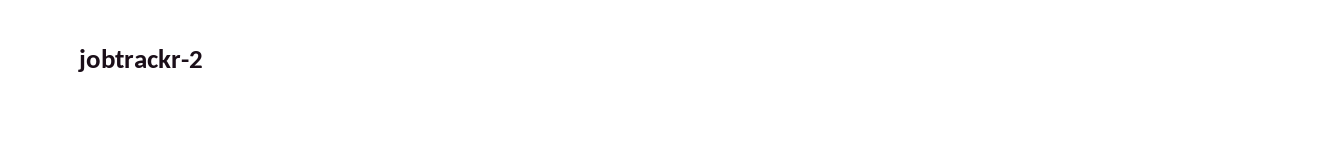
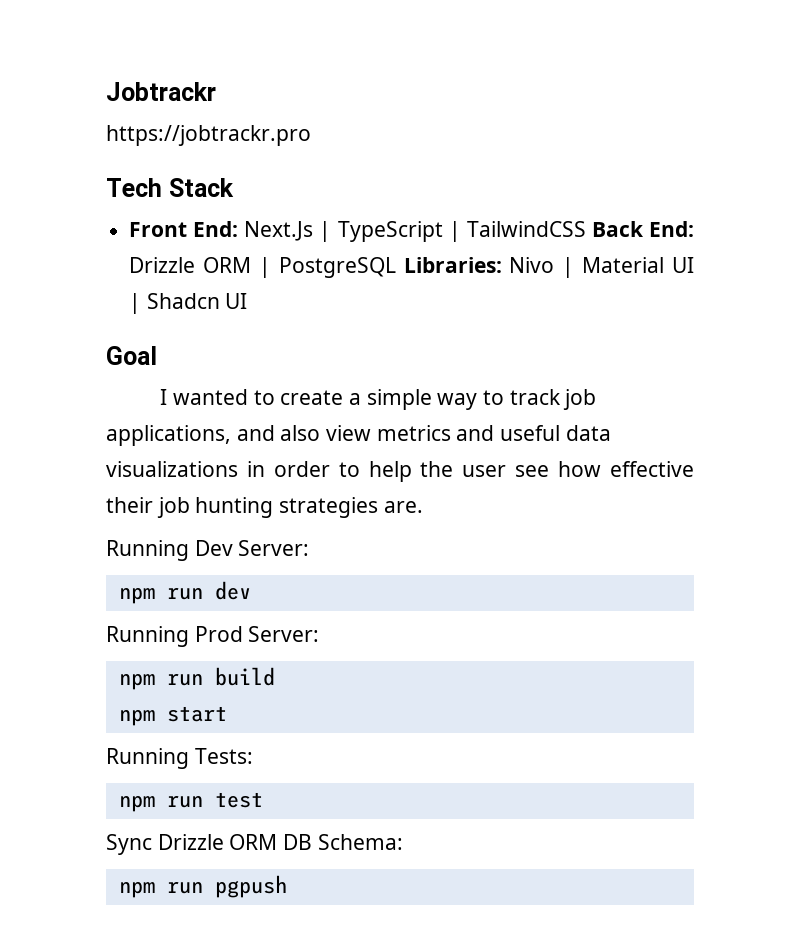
[78,49,203,72] jobtrackr-2 -> [106,82,216,101] [106,125,311,146] [106,178,234,197] [129,221,694,242] [129,257,694,278] [129,293,248,314] [106,346,157,365] [160,389,597,410] [106,425,611,446] [106,461,695,482] [106,497,423,518] [106,540,310,561] [118,581,251,604] [106,626,320,647] [118,667,275,690] [118,706,227,726] [106,748,253,769] [118,792,263,812] [106,834,403,855] [118,875,287,898] Jobtrackr // https://jobtrackr.pro // Tech Stack // Front End: Next.Js | TypeScript | TailwindCSS Back End: Drizzle ORM | PostgreSQL Libraries: Nivo | Material UI | Shadcn UI // Goal // I wanted to create a simple way to track job applications, and also view metrics and useful data visualizations in order to help the user see how effective their job hunting strategies are. // Running Dev Server: // npm run dev // Running Prod Server: // npm run build // npm start // Running Tests: // npm run test // Sync Drizzle ORM DB Schema: // npm run pgpush

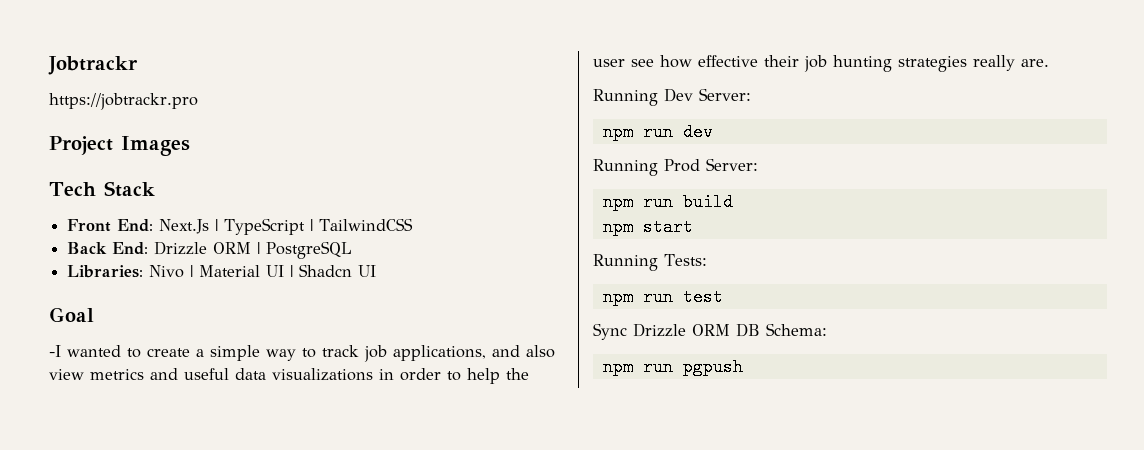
(311, 135) none -> [49,136,190,156] // Project Images
(586, 229) none -> (414, 224) //
(396, 267) none -> (353, 250) //
[160,389,168,405] I -> [49,345,61,357] -I
(379, 507) none -> [973,55,1015,71] really

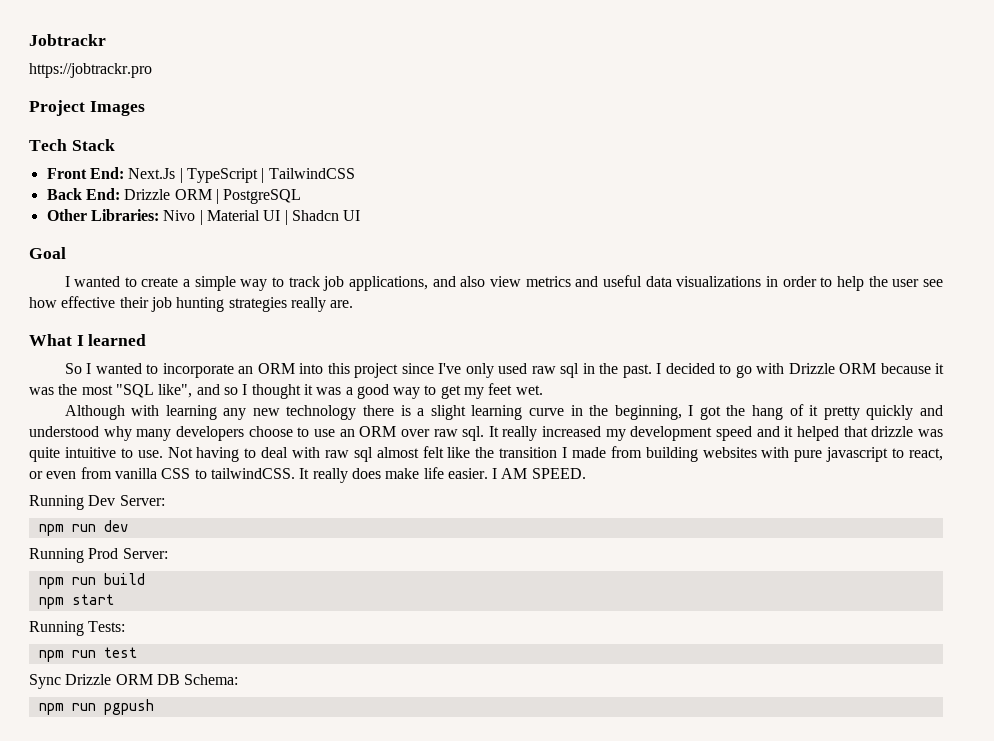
(353, 250) none -> [46,209,87,221] Other
[49,345,61,357] -I -> [64,276,70,287] I
(1049, 63) none -> [29,334,147,346] [64,363,945,378] [29,383,543,399] [64,404,944,420] [29,426,944,441] [29,446,943,462] [29,467,586,483] // What I learned // So I wanted to incorporate an ORM into this project since I've only used raw sql in the past. I decided to go with Drizzle ORM because it was the most "SQL like", and so I thought it was a good way to get my feet wet. // Although with learning any new technology there is a slight learning curve in the beginning, I got the hang of it pretty quickly and understood why many developers choose to use an ORM over raw sql. It really increased my development speed and it helped that drizzle was quite intuitive to use. Not having to deal with raw sql almost felt like the transition I made from building websites with pure javascript to react, or even from vanilla CSS to tailwindCSS. It really does make life easier. I AM SPEED.

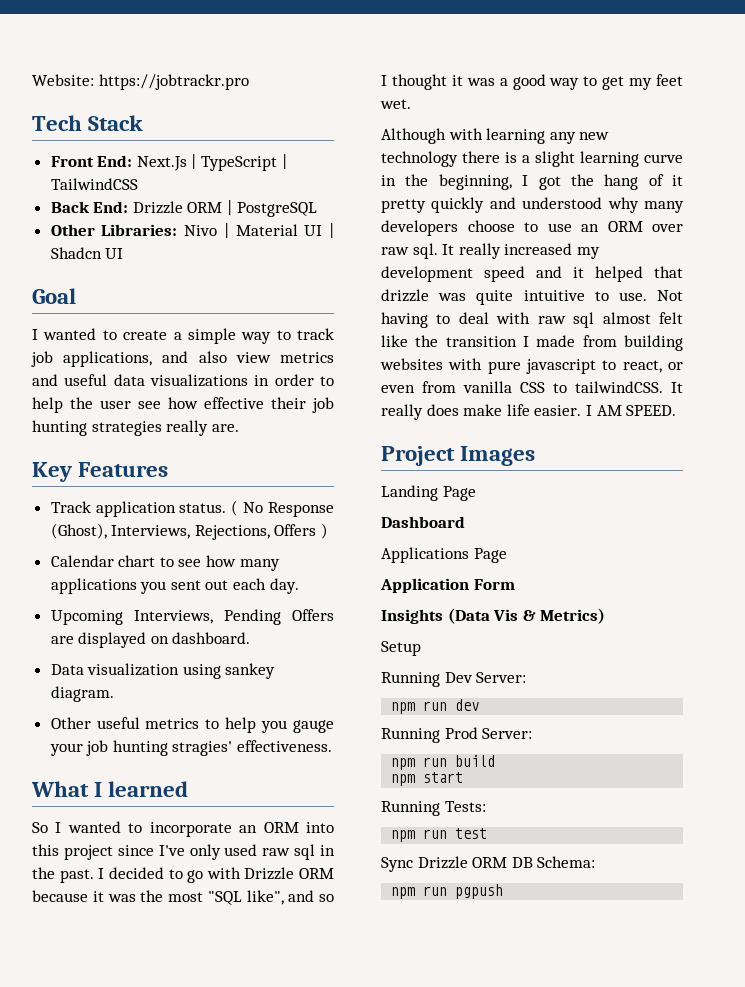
[29,34,106,46] Jobtrackr // -> [32,74,94,86] Website:
[29,100,145,116] // Project Images -> (249, 82) none
(354, 304) none -> [32,462,169,482] [50,500,335,517] [50,523,329,540] [50,555,280,571] [50,578,299,594] [50,609,335,625] [50,632,251,648] [50,663,276,679] [50,686,114,702] [50,717,334,733] [49,740,333,756] // Key Features // Track application status. ( No Response (Ghost), Interviews, Rejections, Offers ) // Calendar chart to see how many applications you sent out each day. // Upcoming Interviews, Pending Offers are displayed on dashboard. // Data visualization using sankey diagram. // Other useful metrics to help you gauge your job hunting stragies' effectiveness.
(586, 473) none -> [381,446,536,466] [381,485,476,501] [381,516,465,528] [381,547,507,563] [380,578,515,593] [381,608,606,624] [381,641,421,656] // Project Images // Landing Page // Dashboard // Applications Page // Application Form // Insights (Data Vis & Metrics) // Setup

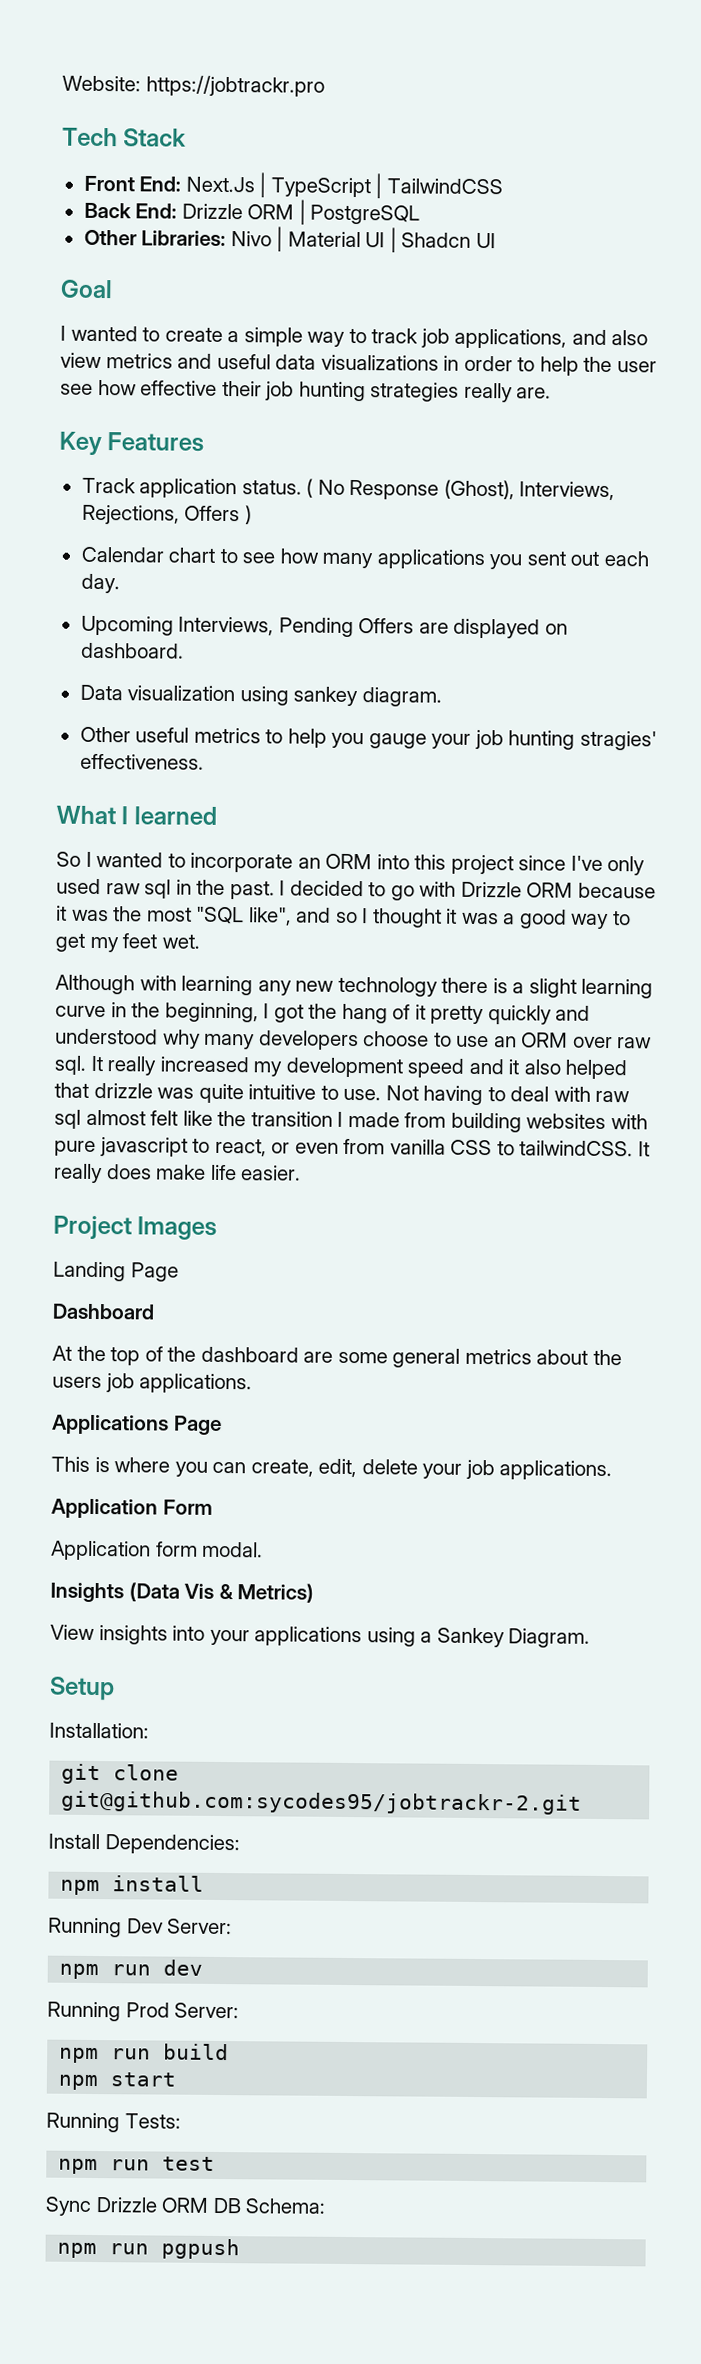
(584, 272) none -> [523,1059,561,1075] also
[585,405,677,416] I AM SPEED. -> (302, 1173) none
[381,547,507,563] Applications Page -> [52,1345,622,1368] [52,1373,253,1394] [52,1414,222,1435] [51,1456,613,1481] At the top of the dashboard are some general metrics about the users job applications. // Applications Page // This is where you can create, edit, delete your job applications.
(515, 584) none -> [51,1540,264,1561] // Application form modal.
[381,641,421,656] Setup -> [50,1624,591,1648] [49,1676,115,1701] [49,1722,149,1739] [61,1763,180,1785] [61,1790,583,1815] [48,1833,240,1855] [60,1875,205,1896] View insights into your applications using a Sankey Diagram. // Setup // Installation: // git clone git@github.com:sycodes95/jobtrackr-2.git // Install Dependencies: // npm install

